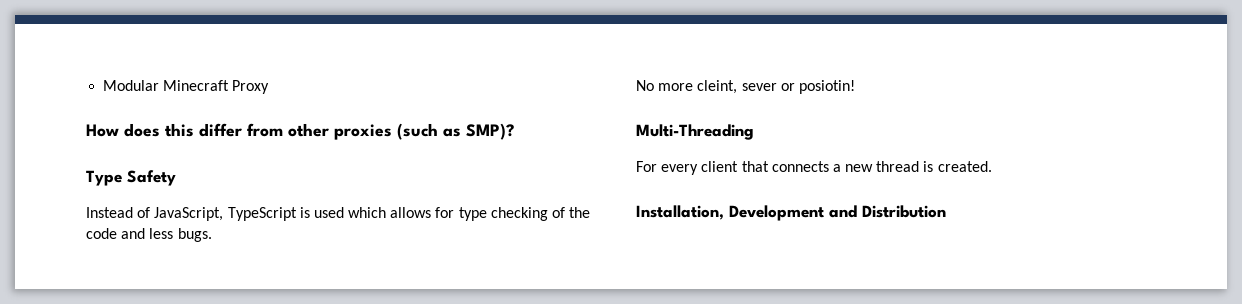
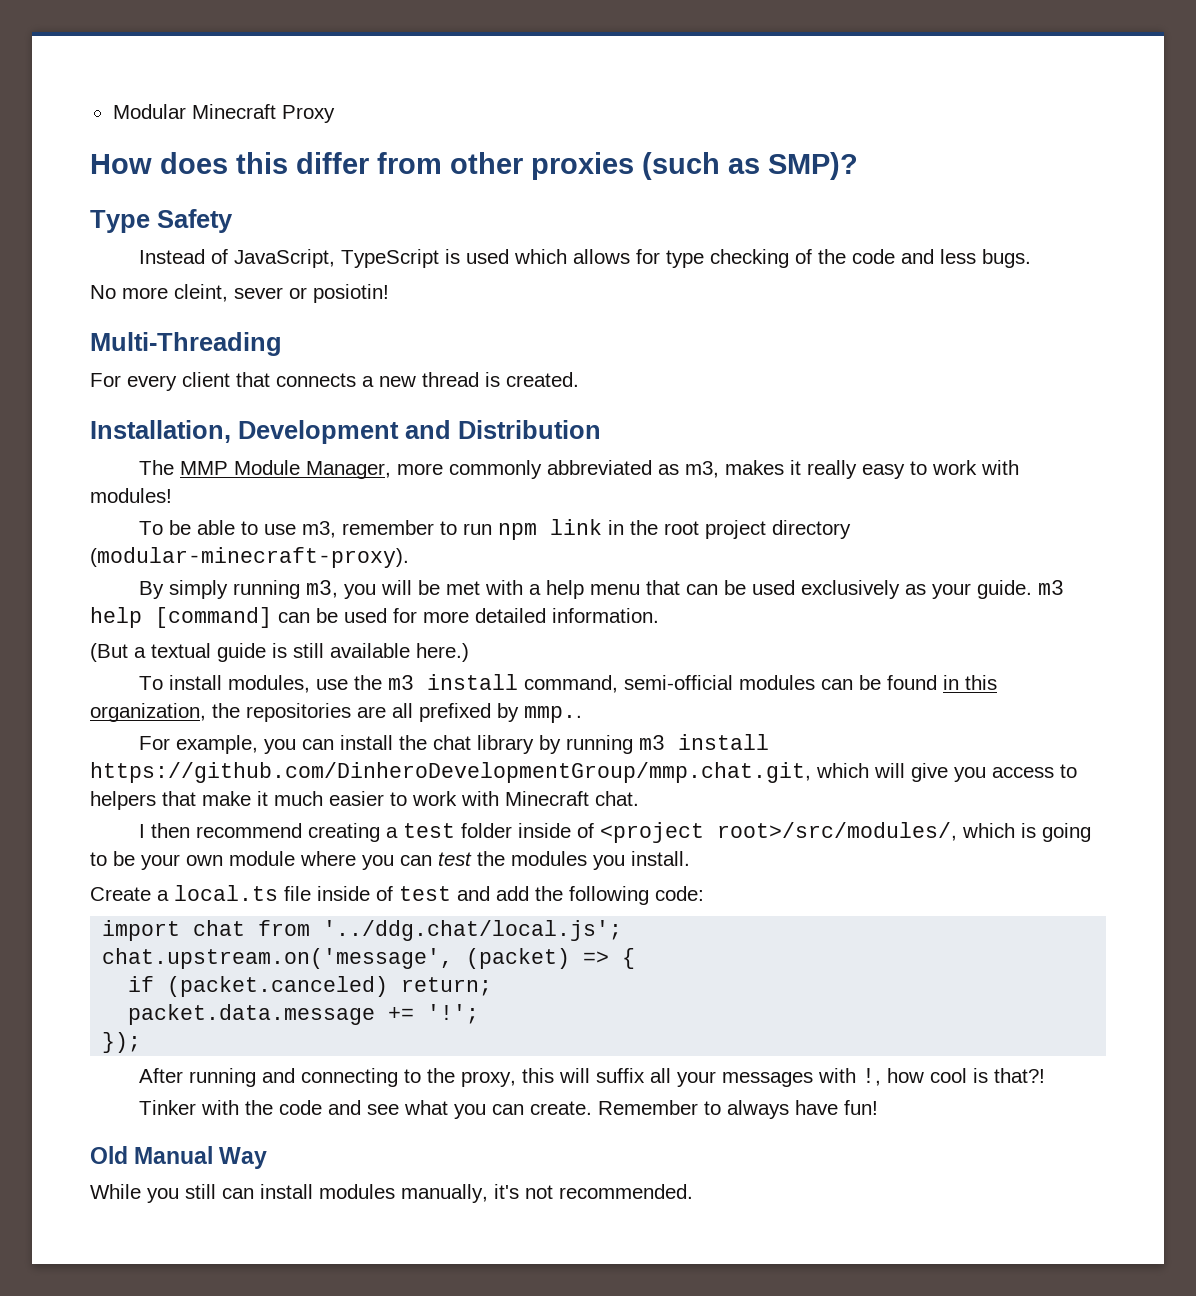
(946, 211) none -> [139,460,1020,479] [90,488,172,503] [139,519,852,540] [90,547,409,568] [139,580,1065,599] [90,607,659,628] [90,643,469,662] [139,674,998,693] [90,703,582,723] [139,734,770,754] [90,762,1077,783] [90,791,639,810] [139,822,1092,843] [90,851,690,870] [90,885,704,905] [102,920,623,941] [102,948,636,969] [128,976,493,997] [128,1004,480,1025] [102,1032,142,1053] [139,1068,1046,1087] [139,1100,879,1119] [90,1146,268,1169] [90,1184,693,1203] // The MMP Module Manager, more commonly abbreviated as m3, makes it really easy to work with modules! // To be able to use m3, remember to run npm link in the root project directory (modular-minecraft-proxy). // By simply running m3, you will be met with a help menu that can be used exclusively as your guide. m3 help [command] can be used for more detailed information. // (But a textual guide is still available here.) // To install modules, use the m3 install command, semi-official modules can be found in this organization, the repositories are all prefixed by mmp.. // For example, you can install the chat library by running m3 install https://github.com/DinheroDevelopmentGroup/mmp.chat.git, which will give you access to helpers that make it much easier to work with Minecraft chat. // I then recommend creating a test folder inside of <project root>/src/modules/, which is going to be your own module where you can test the modules you install. // Create a local.ts file inside of test and add the following code: // import chat from '../ddg.chat/local.js'; // chat.upstream.on('message', (packet) => { // if (packet.canceled) return; // packet.data.message += '!'; // }); // After running and connecting to the proxy, this will suffix all your messages with !, how cool is that?! // Tinker with the code and see what you can create. Remember to always have fun! // Old Manual Way // While you still can install modules manually, it's not recommended.

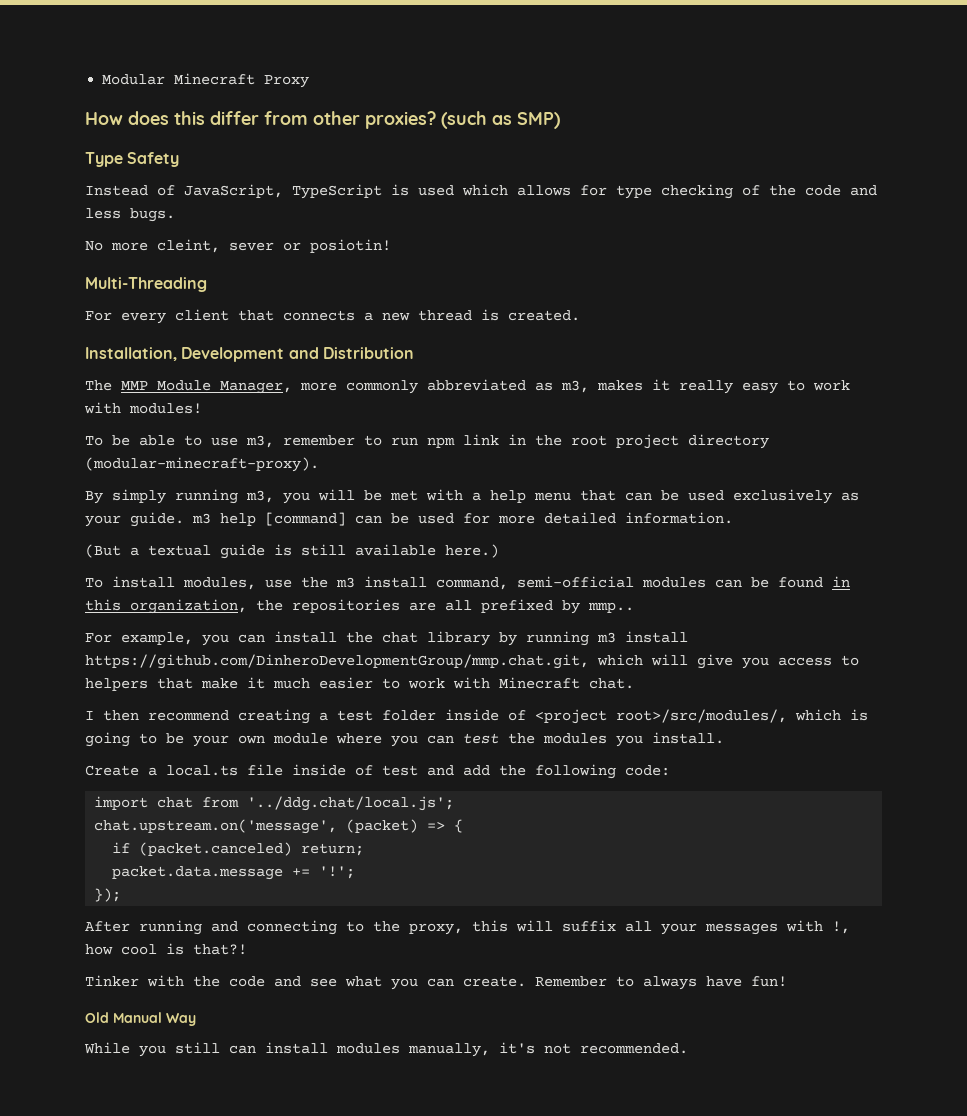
[531,152,634,180] proxies -> [365,111,436,129] proxies?
[768,152,858,180] SMP)? -> [517,112,560,129] SMP)

